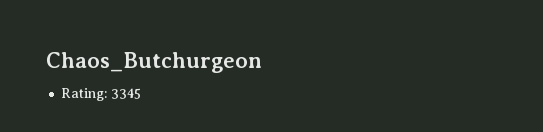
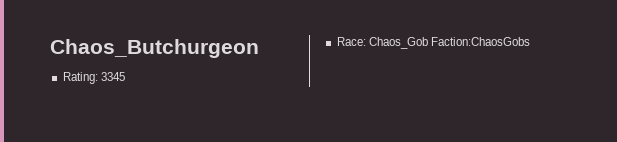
(142, 93) none -> [336,37,530,49] // Race: Chaos_Gob Faction:ChaosGobs

